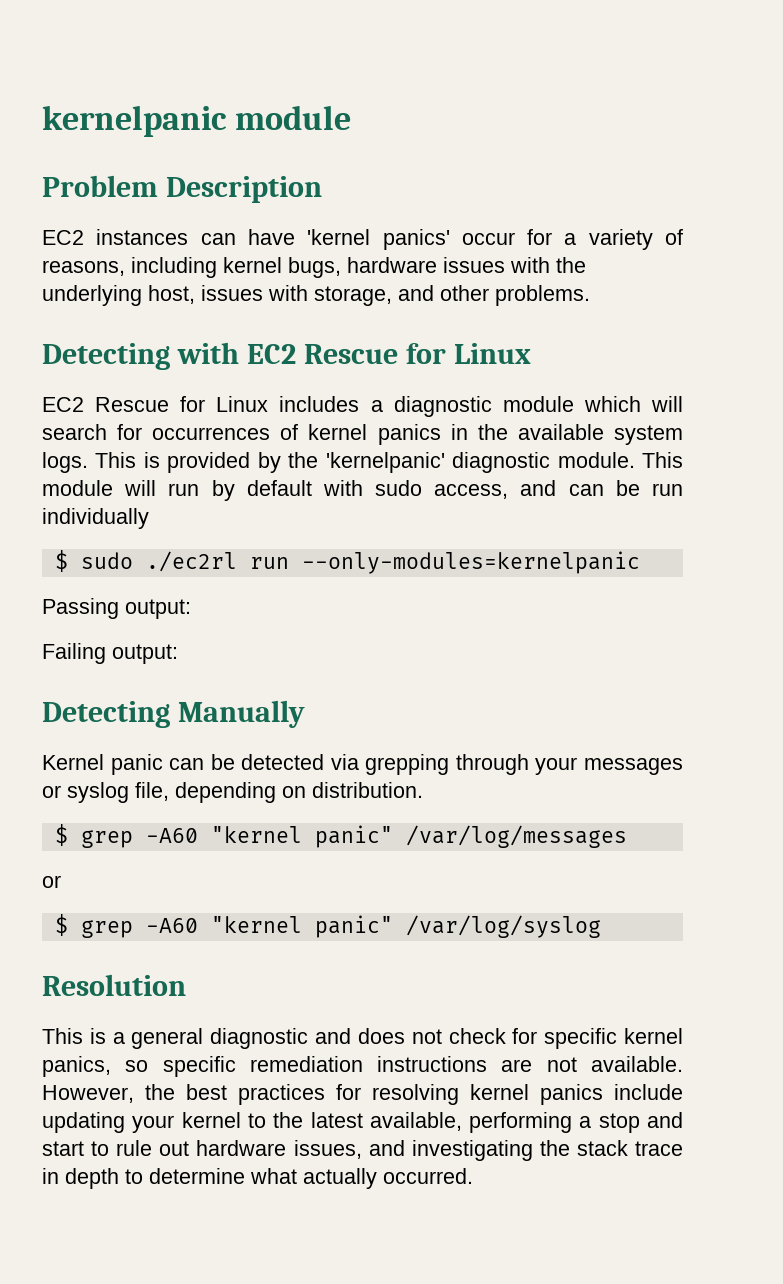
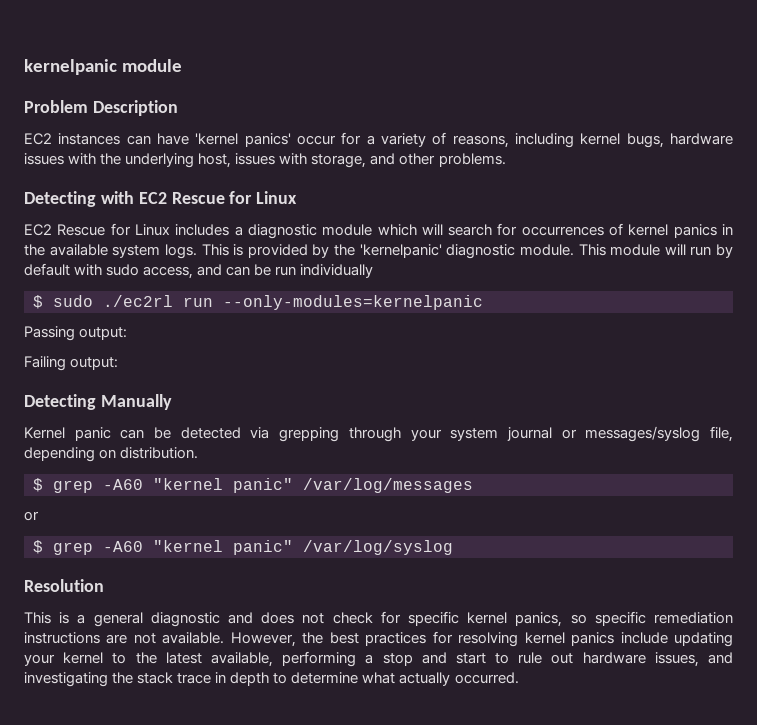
[583,758,683,775] [42,782,129,803] messages or syslog -> [450,426,701,442] system journal or messages/syslog

